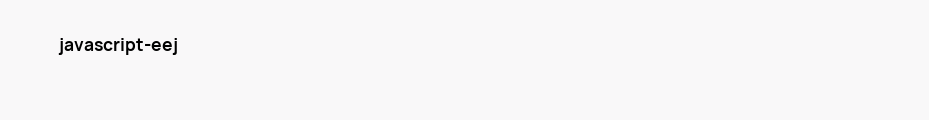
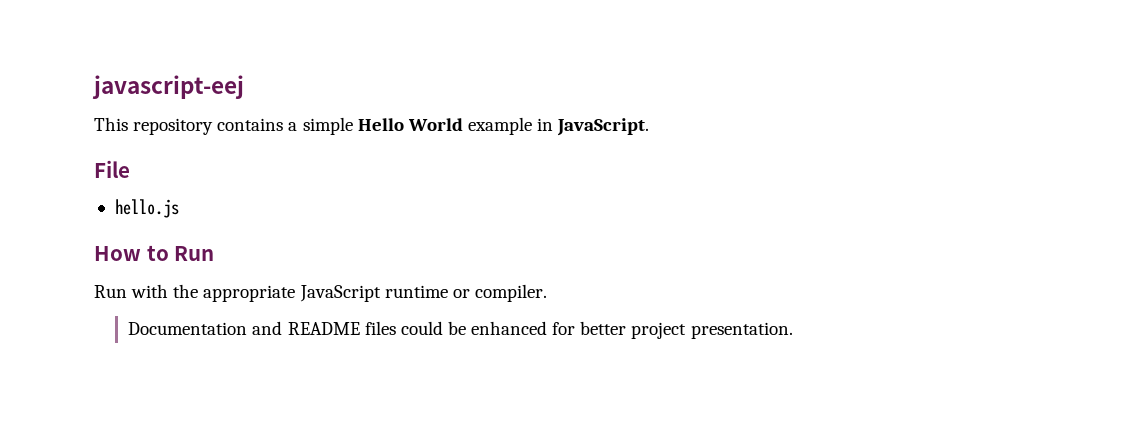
(178, 46) none -> [94,117,650,136] [94,160,130,178] [114,199,179,218] [94,245,215,261] [94,284,547,302] [128,321,793,339] // This repository contains a simple Hello World example in JavaScript. // File // hello.js // How to Run // Run with the appropriate JavaScript runtime or compiler. // Documentation and README files could be enhanced for better project presentation.

